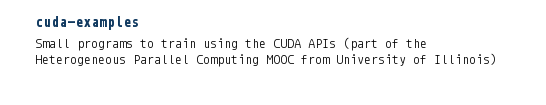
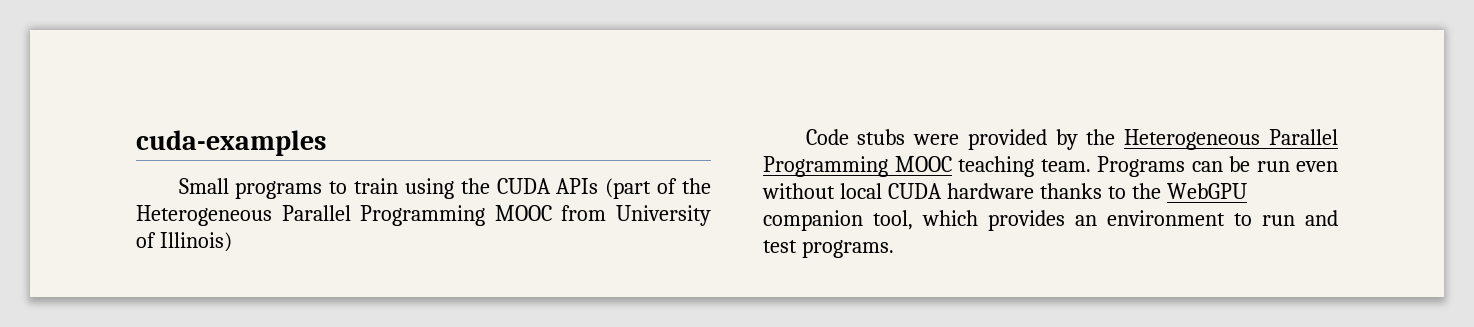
[196,54,259,67] Computing -> [360,205,486,226] Programming
(497, 59) none -> [805,129,1338,150] [763,156,1338,177] [762,183,1247,199] [763,210,1338,231] [763,240,894,258] // Code stubs were provided by the Heterogeneous Parallel Programming MOOC teaching team. Programs can be run even without local CUDA hardware thanks to the WebGPU companion tool, which provides an environment to run and test programs.

